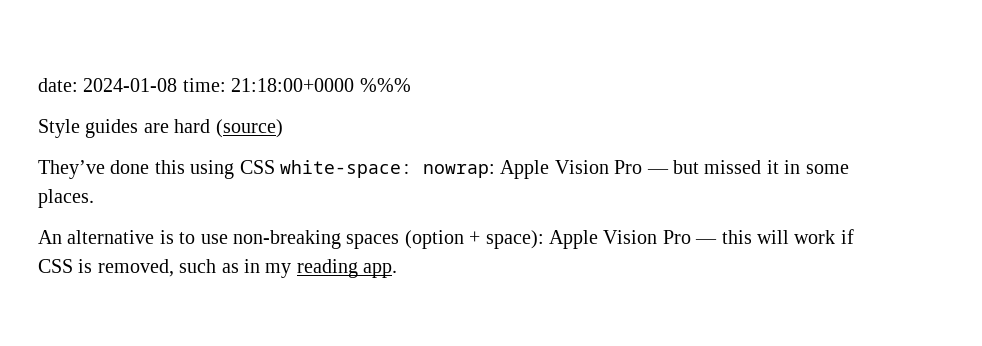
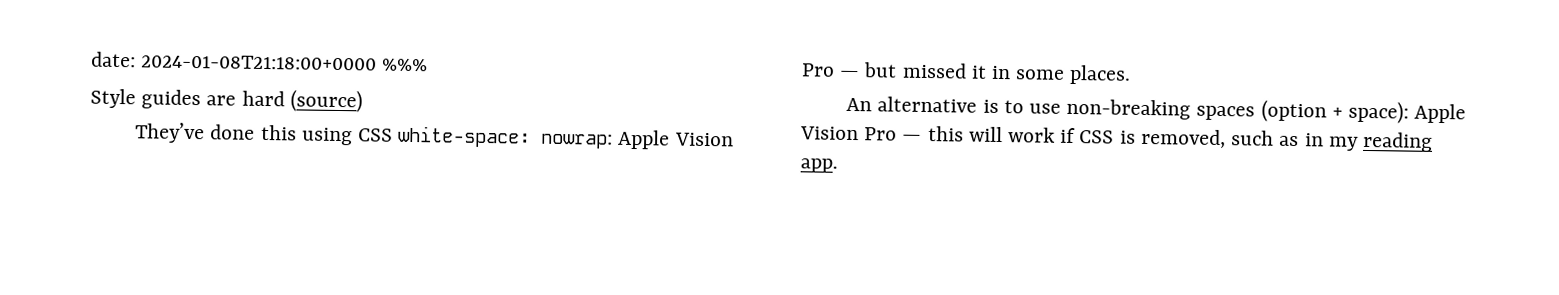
[83,78,355,92] 2024-01-08 time: 21:18:00+0000 -> [141,54,378,71] 2024-01-08T21:18:00+0000

